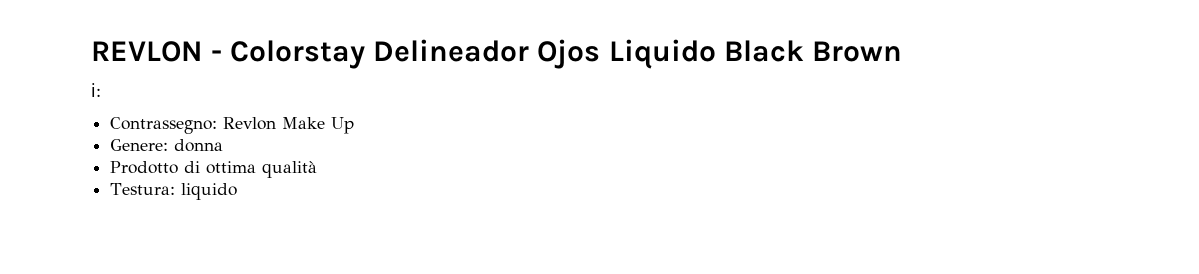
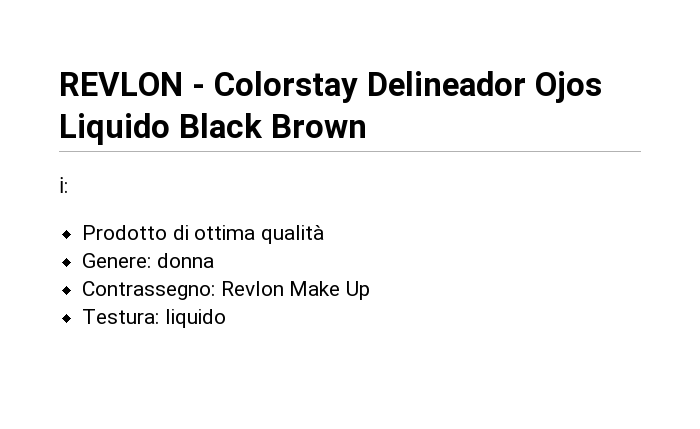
[110,117,355,134] [110,139,224,152] [110,161,318,178] Contrassegno: Revlon Make Up // Genere: donna // Prodotto di ottima qualità -> [82,225,325,244] [82,253,214,268] [82,281,371,300] Prodotto di ottima qualità // Genere: donna // Contrassegno: Revlon Make Up

